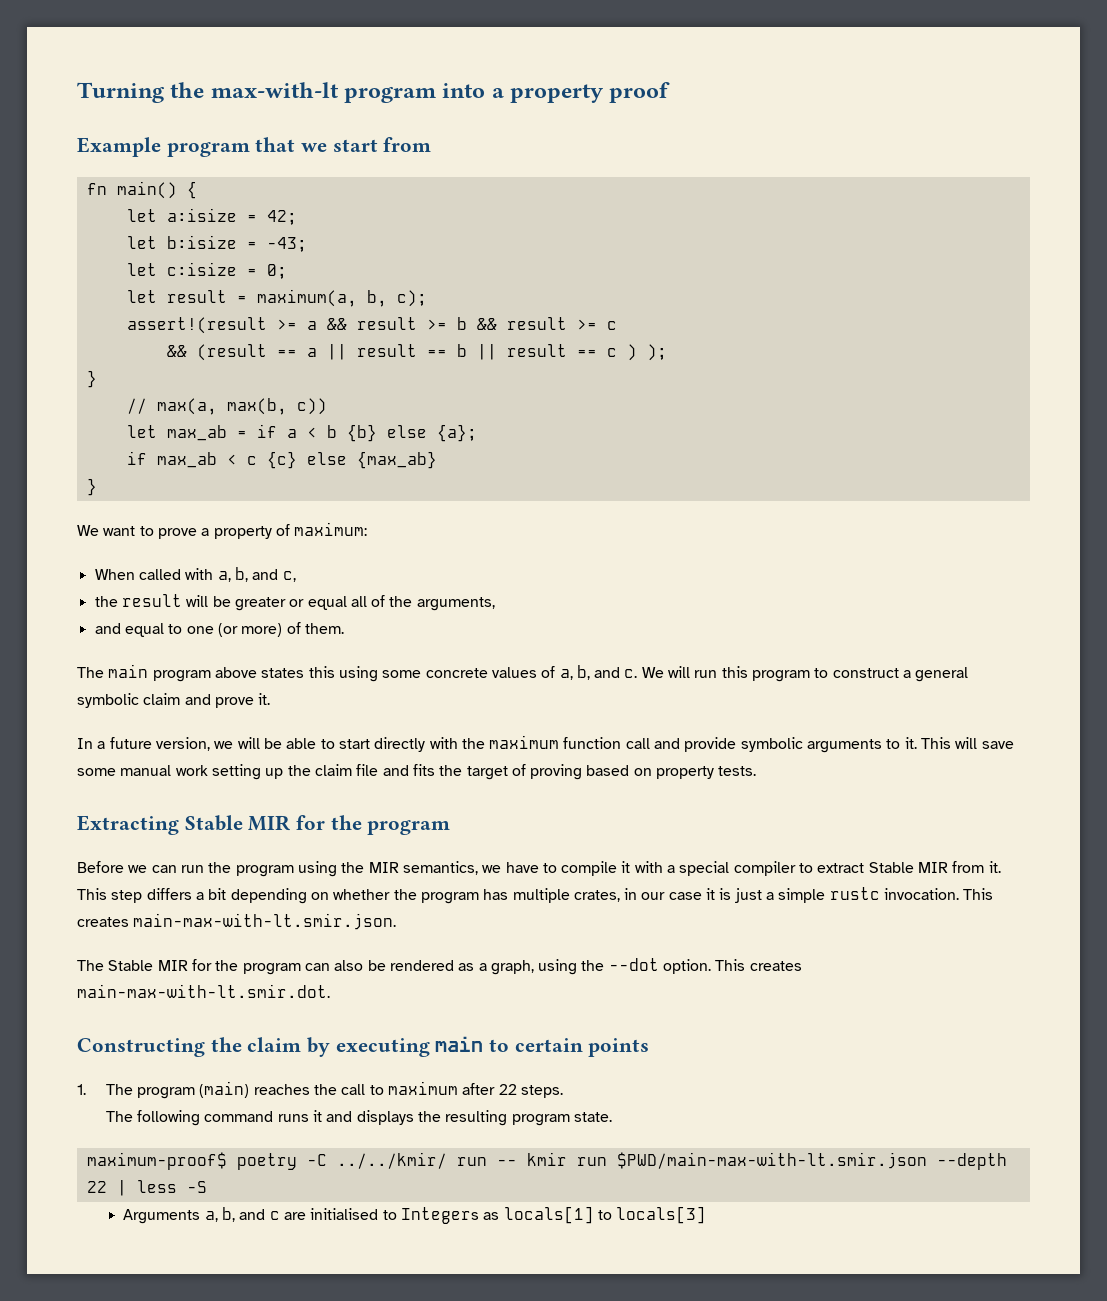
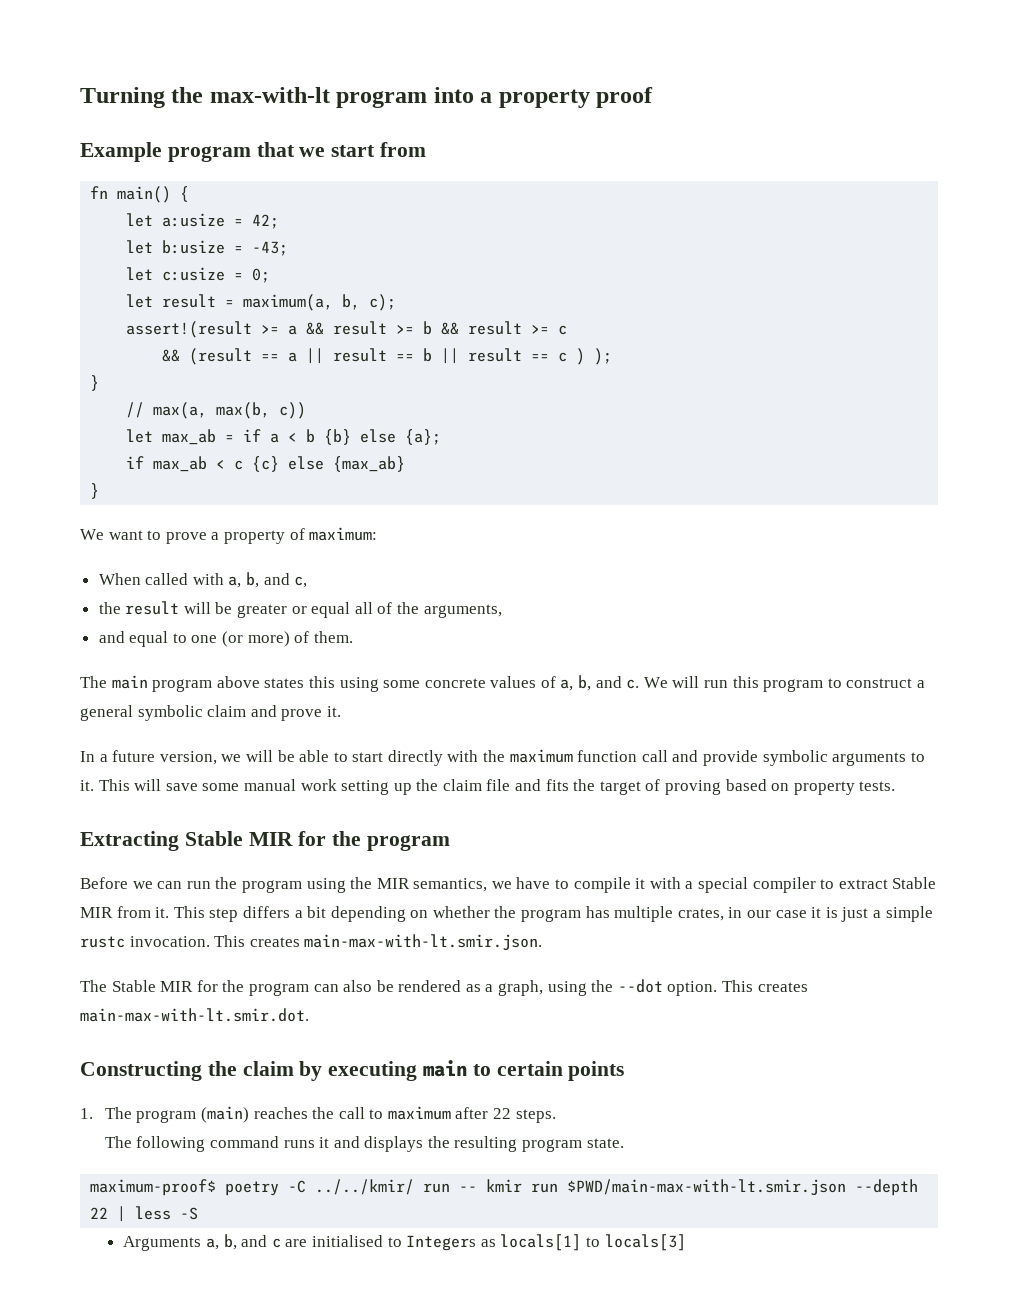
[166,208,237,222] a:isize -> [162,213,226,227] a:usize
[166,235,237,249] b:isize -> [162,240,226,254] b:usize
[166,262,237,276] c:isize -> [162,267,226,281] c:usize

